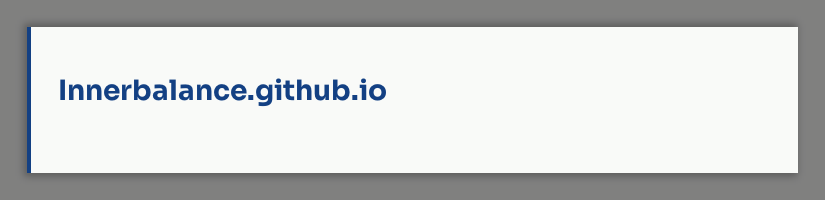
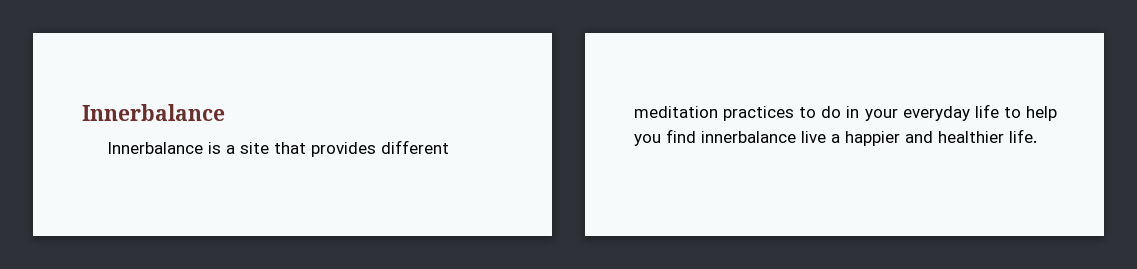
[58,78,387,107] Innerbalance.github.io -> [82,104,225,121] [106,140,449,157] [634,104,1057,121] [634,129,1037,146] Innerbalance // Innerbalance is a site that provides different meditation practices to do in your everyday life to help you find innerbalance live a happier and healthier life.

